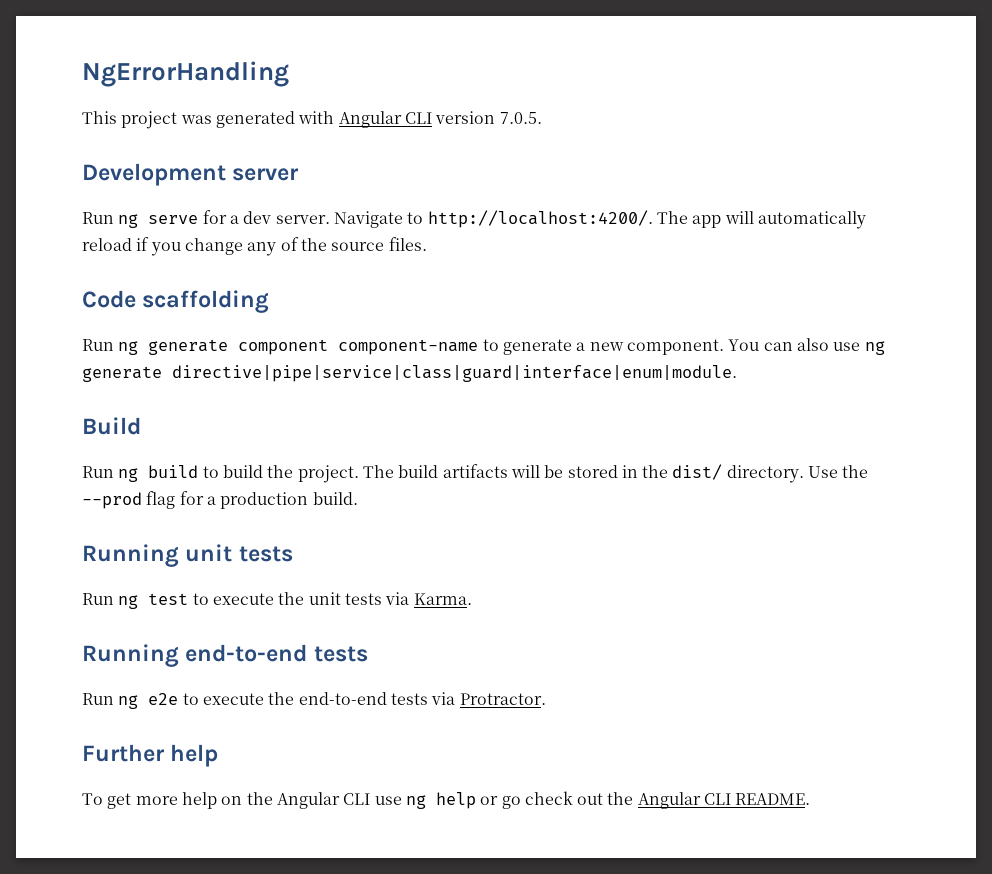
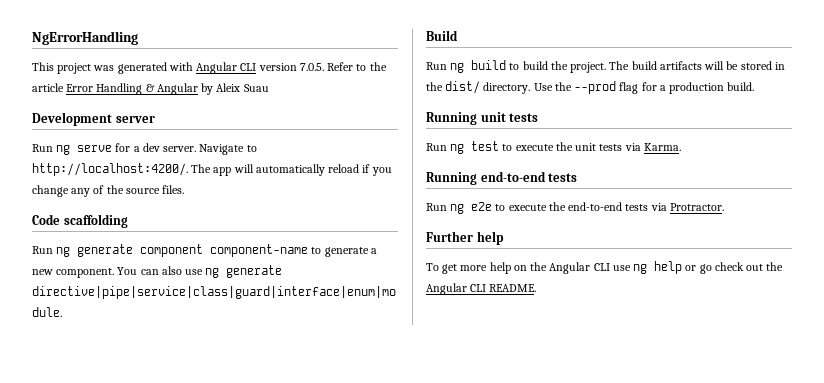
(542, 118) none -> [327,62,387,71] [32,83,269,95] Refer to the article Error Handling & Angular by Aleix Suau

